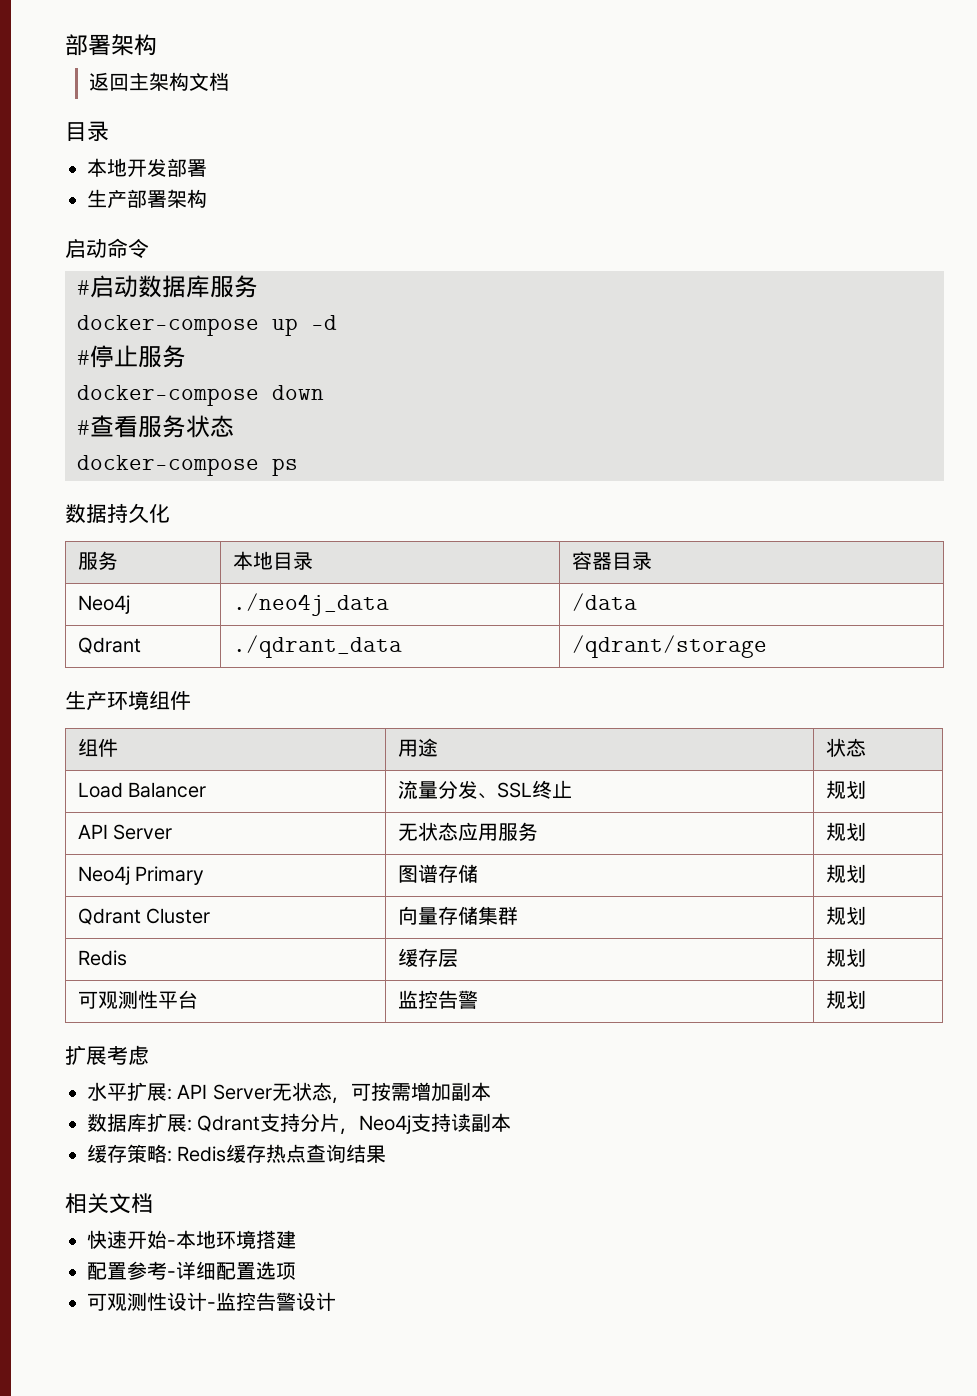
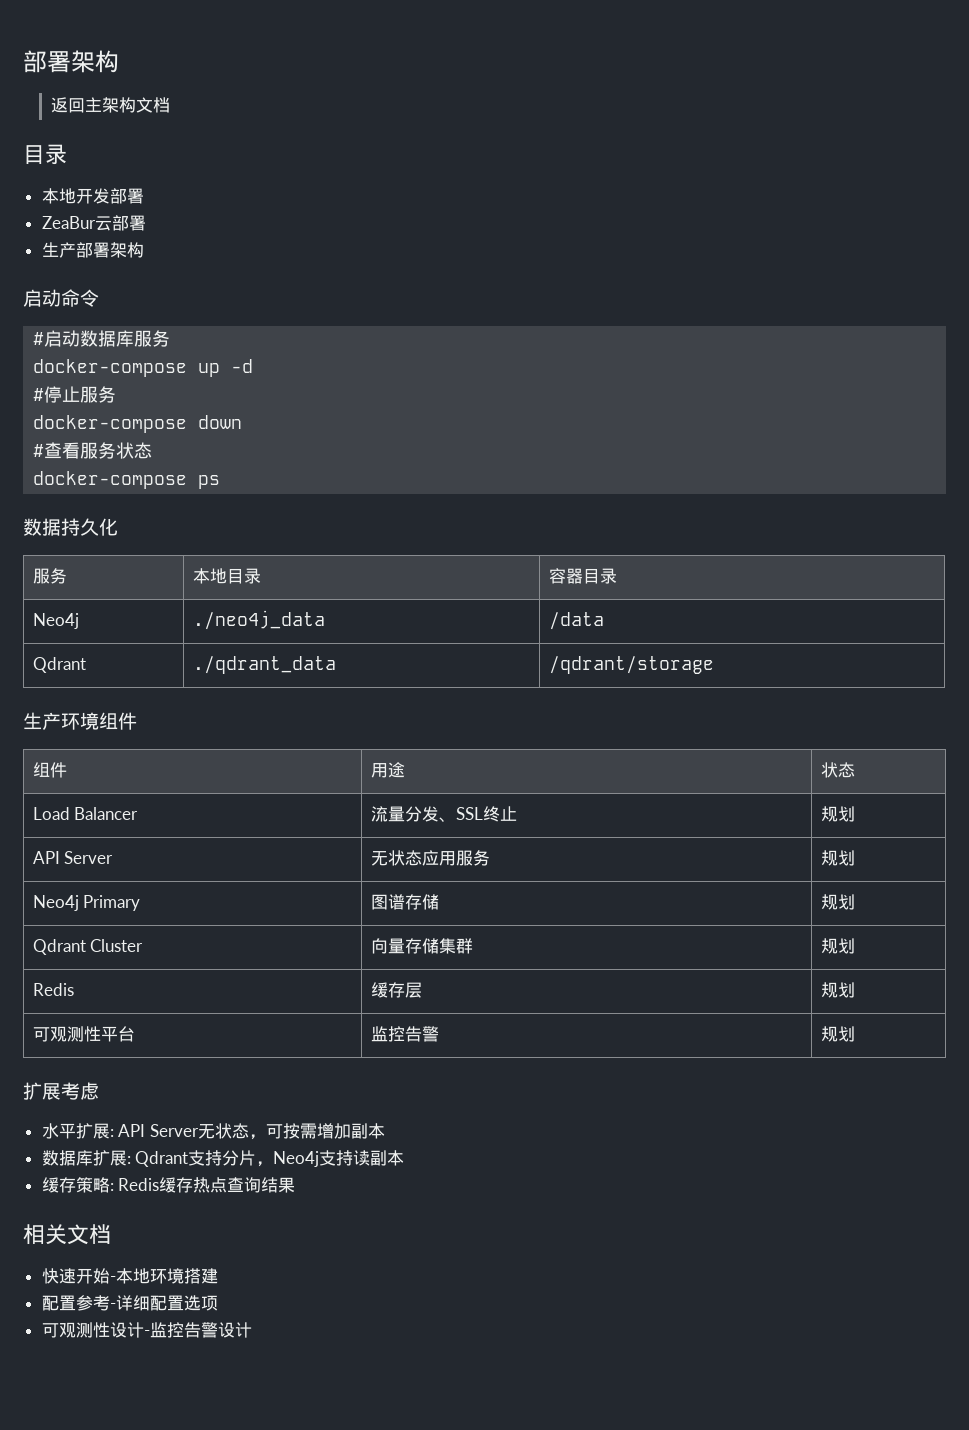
(207, 168) none -> [41,215,146,231] // ZeaBur云部署

